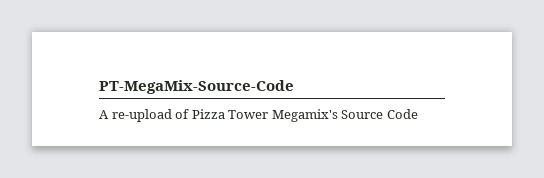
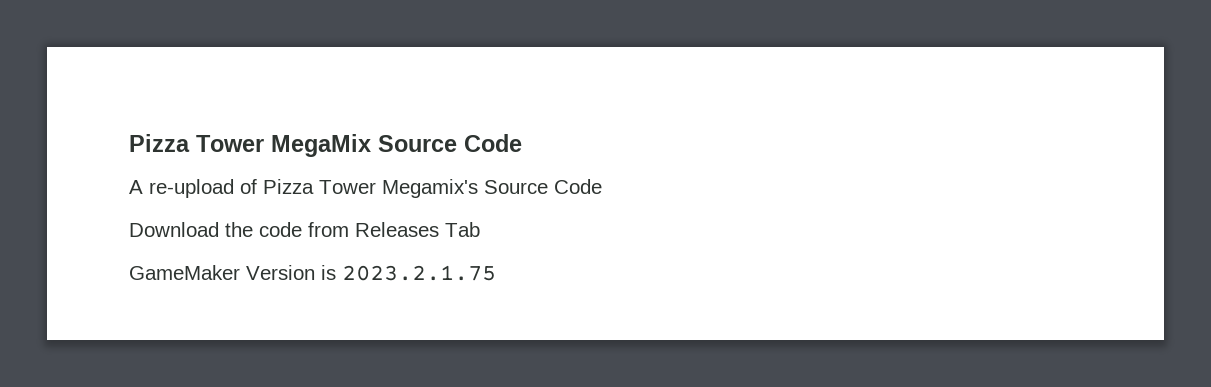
[99,80,294,94] PT-MegaMix-Source-Code -> [129,134,522,157] Pizza Tower MegaMix Source Code
(418, 114) none -> [129,222,480,237] [129,265,496,281] // Download the code from Releases Tab // GameMaker Version is 2023.2.1.75

